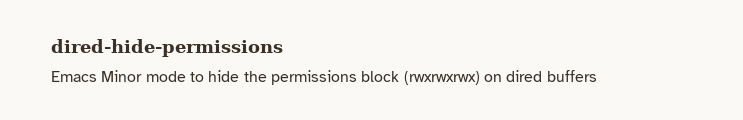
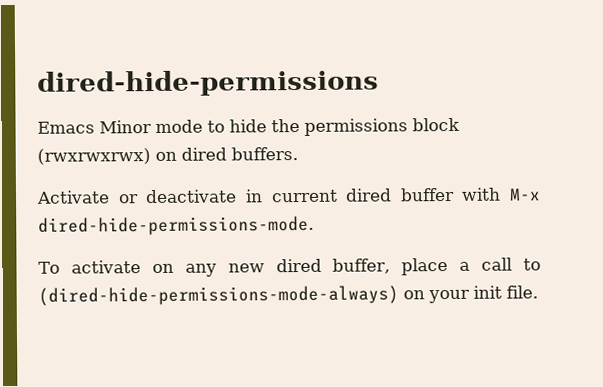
[546,70,597,82] buffers -> [231,147,298,161] [36,187,541,204] [38,215,314,236] [38,257,541,277] [38,285,538,306] buffers. // Activate or deactivate in current dired buffer with M-x dired-hide-permissions-mode. // To activate on any new dired buffer, place a call to (dired-hide-permissions-mode-always) on your init file.

